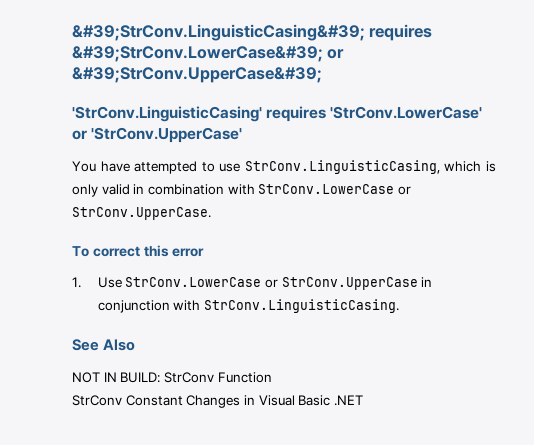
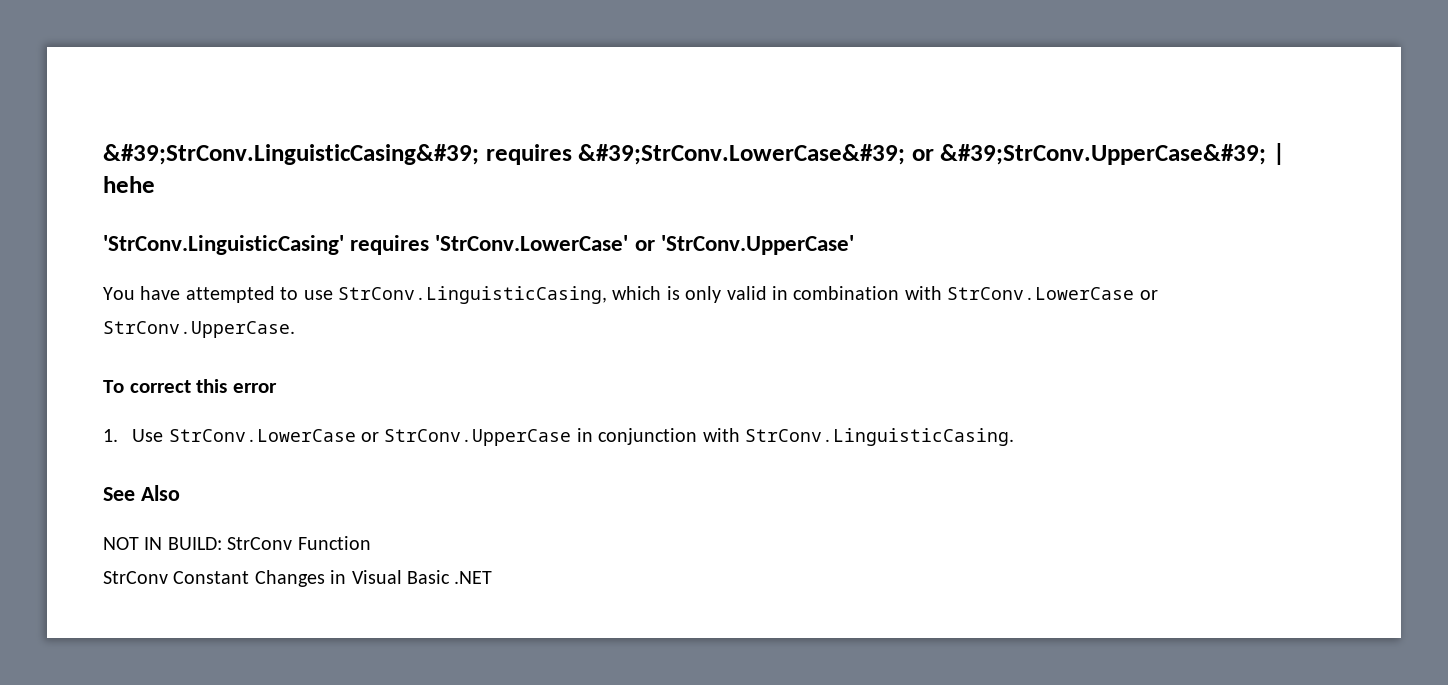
(322, 75) none -> [1273,143,1286,165] [103,176,155,193] | hehe

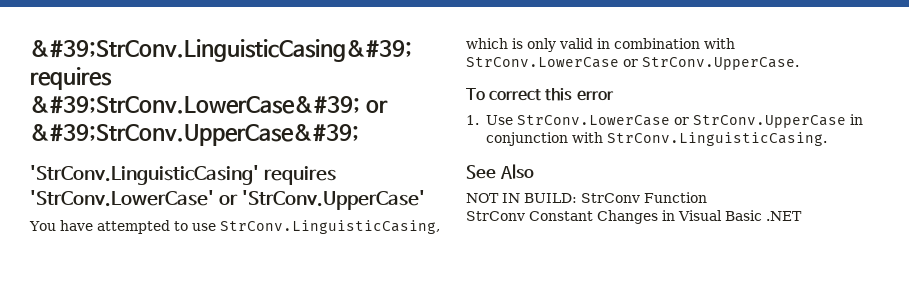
[1273,143,1286,165] [103,176,155,193] | hehe -> (359, 135) none

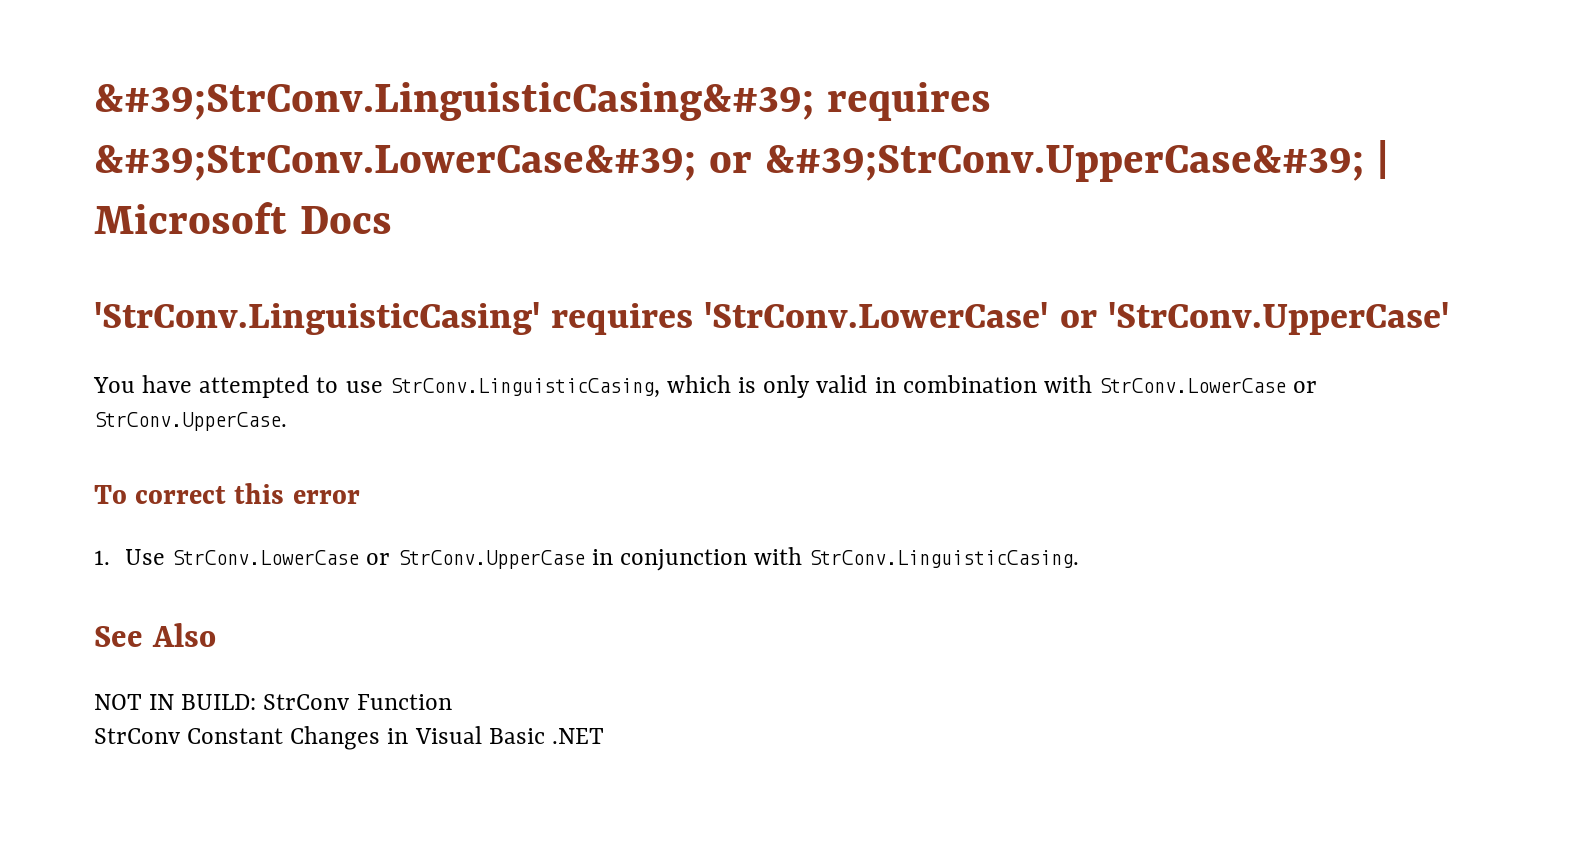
(359, 135) none -> [1376,140,1388,179] [94,202,392,234] | Microsoft Docs

